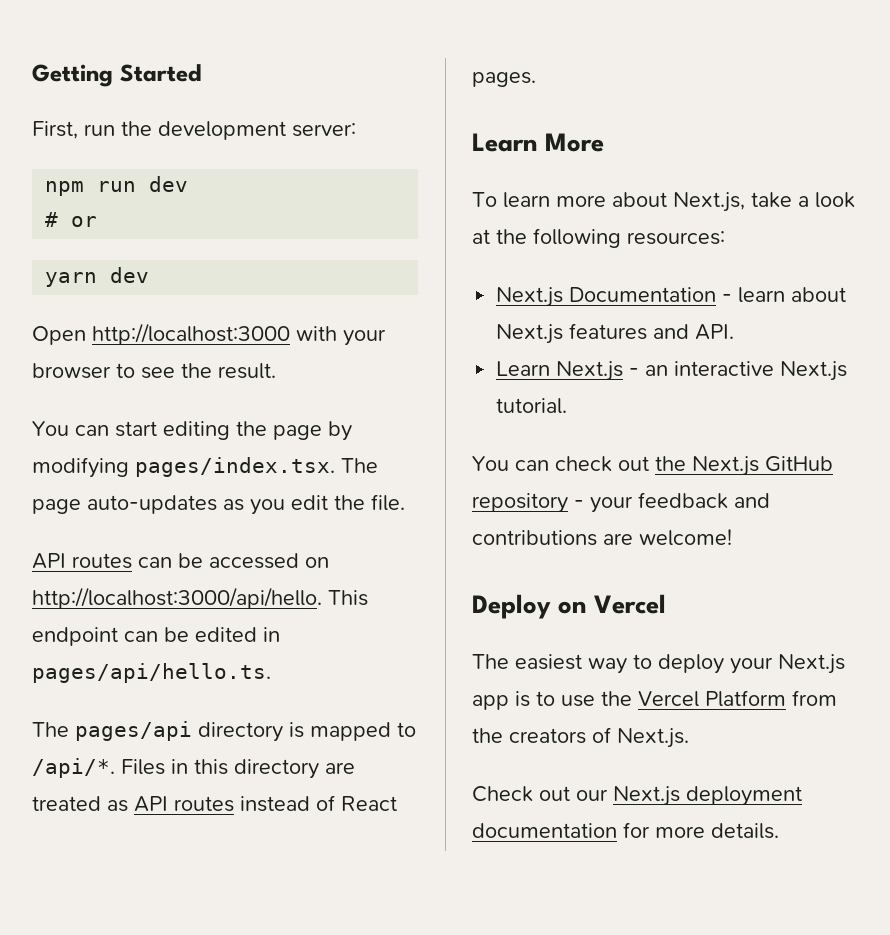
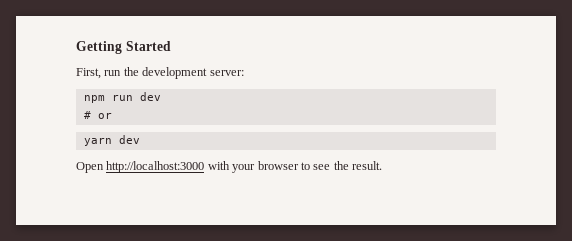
[32,421,352,441] [32,457,378,478] [32,494,405,515] [32,553,329,569] [32,587,368,609] [32,627,280,646] [32,663,271,683] [32,721,416,742] [32,758,355,779] [32,795,397,812] [472,72,536,87] [472,133,605,152] [472,192,855,212] [472,228,725,248] [496,287,847,307] [496,323,735,344] [496,361,848,381] [496,398,568,414] [472,456,833,476] [472,492,770,513] [472,529,732,546] [472,594,667,619] [472,654,845,674] [472,690,837,710] [472,727,689,748] [472,786,802,806] [472,822,779,839] // You can start editing the page by modifying pages/index.tsx. The page auto-updates as you edit the file. // API routes can be accessed on http://localhost:3000/api/hello. This endpoint can be edited in pages/api/hello.ts. // The pages/api directory is mapped to /api/*. Files in this directory are treated as API routes instead of React pages. // Learn More // To learn more about Next.js, take a look at the following resources: // Next.js Documentation - learn about Next.js features and API. // Learn Next.js - an interactive Next.js tutorial. // You can check out the Next.js GitHub repository - your feedback and contributions are welcome! // Deploy on Vercel // The easiest way to deploy your Next.js app is to use the Vercel Platform from the creators of Next.js. // Check out our Next.js deployment documentation for more details. -> (382, 165) none

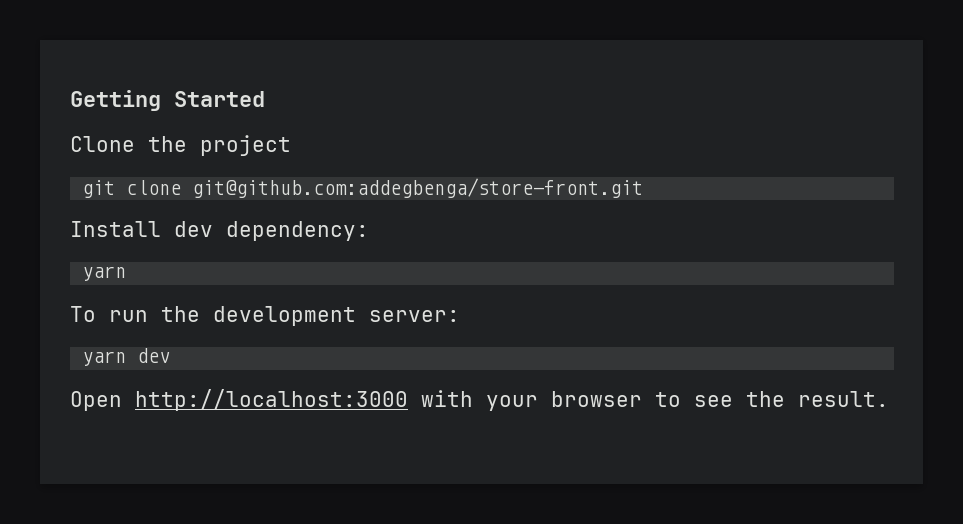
[76,68,101,79] First, -> [70,135,291,156] [82,178,644,198] [70,221,369,241] [82,266,127,281] [70,306,96,322] Clone the project // git clone git@github.com:addegbenga/store-front.git // Install dev dependency: // yarn // To
[83,92,161,103] [83,111,112,119] // npm run dev // # or -> (460, 316) none

